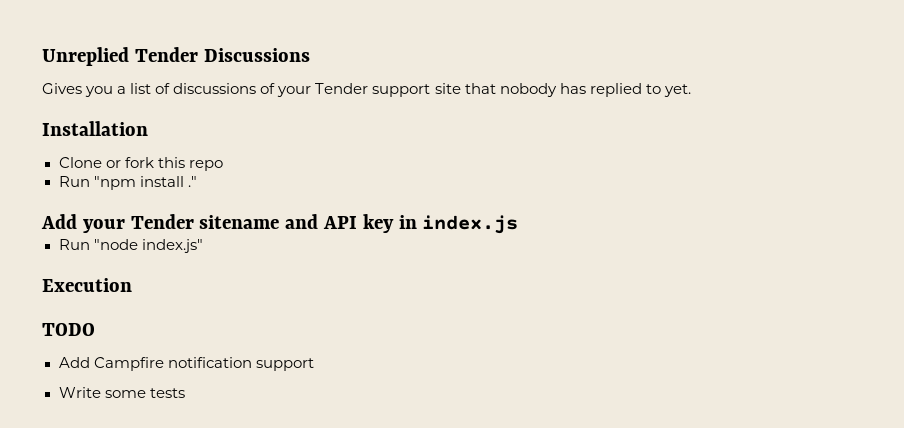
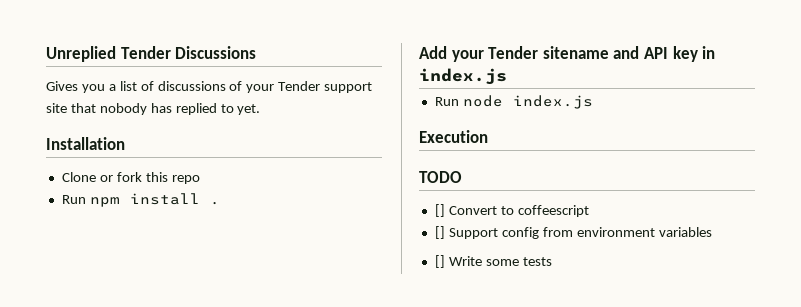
[93,176,197,190] "npm install ." -> [89,193,220,207] npm install .
[93,239,203,253] "node index.js" -> [462,95,593,109] node index.js
[58,357,314,371] Add Campfire notification support // -> [434,204,589,217] [434,226,712,239] [434,255,445,268] [] Convert to coffeescript // [] Support config from environment variables // []

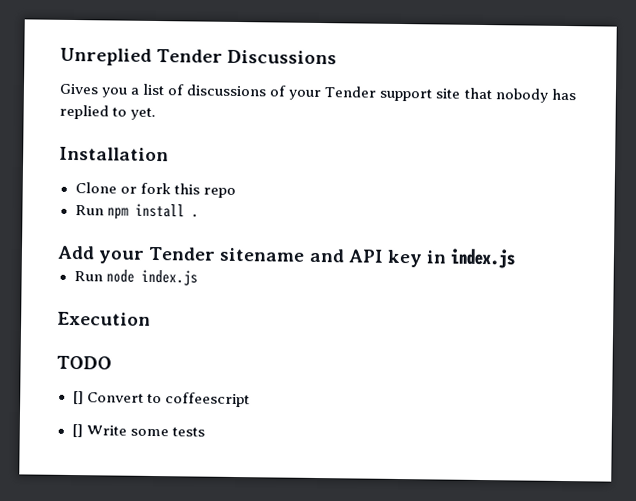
[434,226,712,239] // [] Support config from environment variables -> (250, 400) none

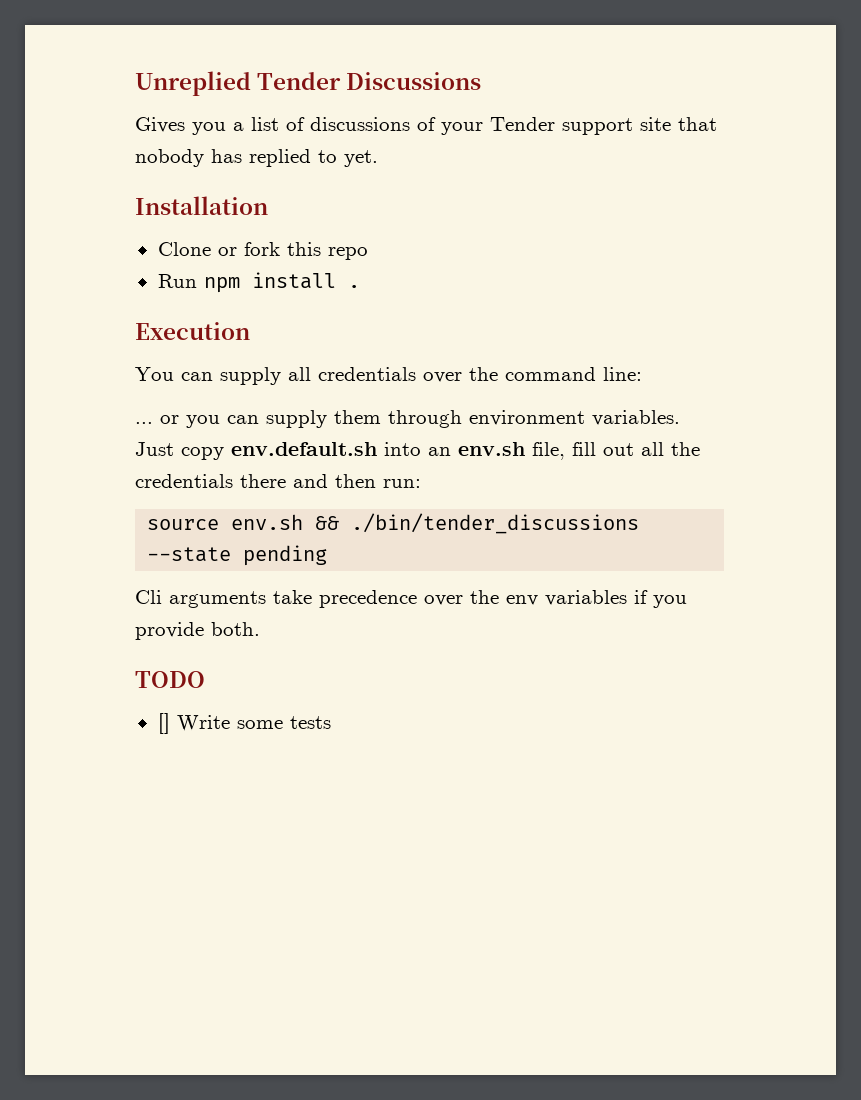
[57,245,517,269] [73,269,198,286] [57,311,151,326] [56,355,112,370] [72,391,250,408] Add your Tender sitename and API key in index.js // Run node index.js // Execution // TODO // [] Convert to coffeescript -> [135,322,250,340] [135,367,642,385] [135,410,680,428] [135,442,700,460] [135,474,421,488] [147,513,640,534] [147,545,328,566] [135,590,687,608] [135,622,260,640] [135,671,205,688] Execution // You can supply all credentials over the command line: // ... or you can supply them through environment variables. Just copy env.default.sh into an env.sh file, fill out all the credentials there and then run: // source env.sh && ./bin/tender_discussions --state pending // Cli arguments take precedence over the env variables if you provide both. // TODO

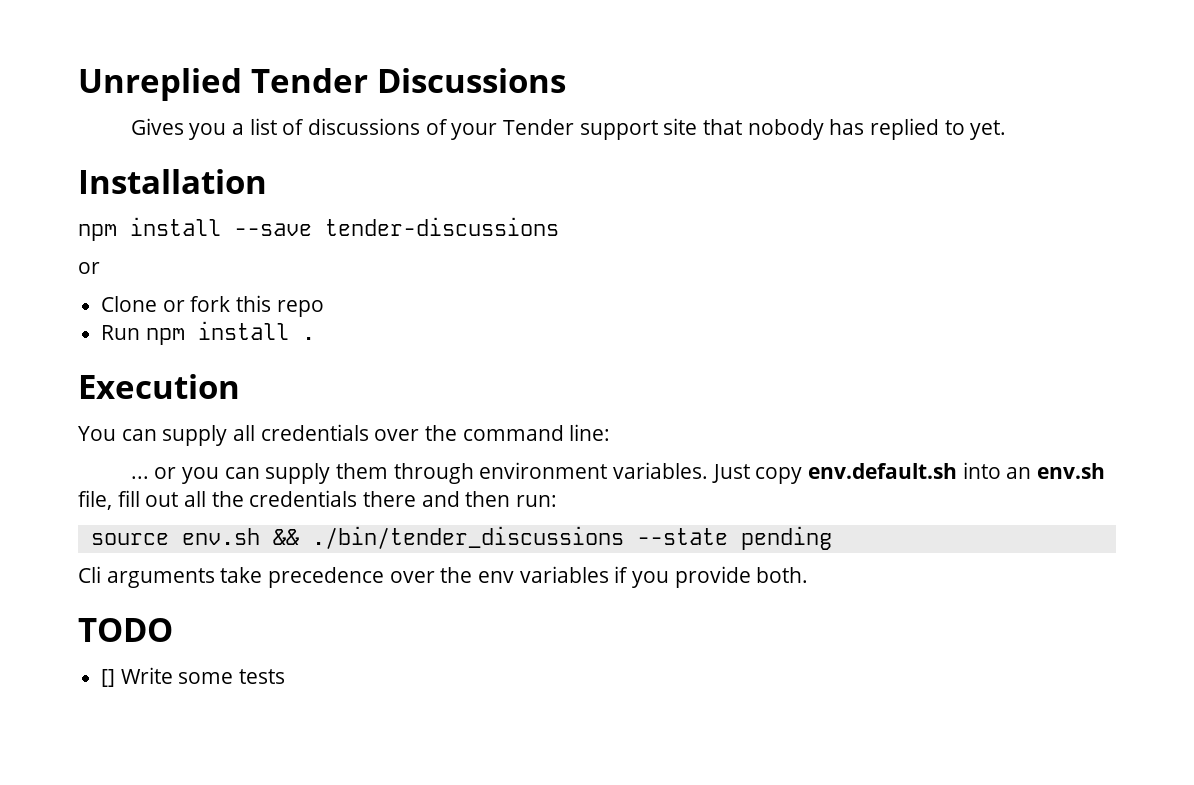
(268, 205) none -> [78,217,559,241] [78,262,100,274] // npm install --save tender-discussions // or

